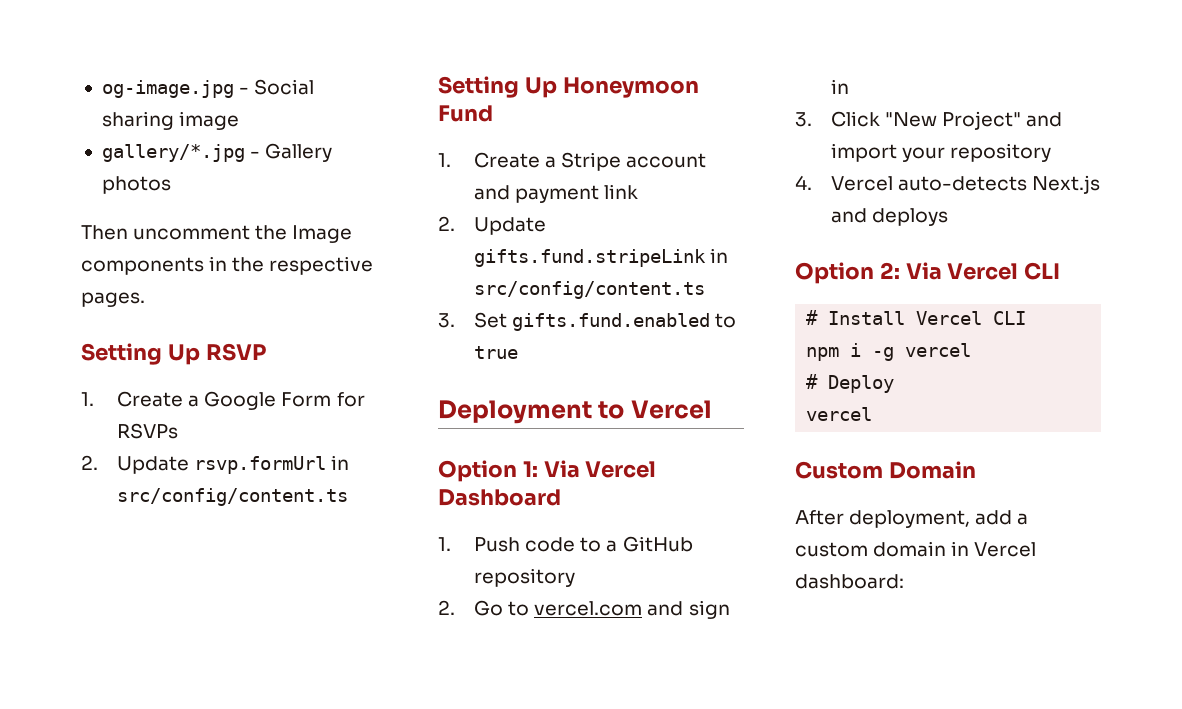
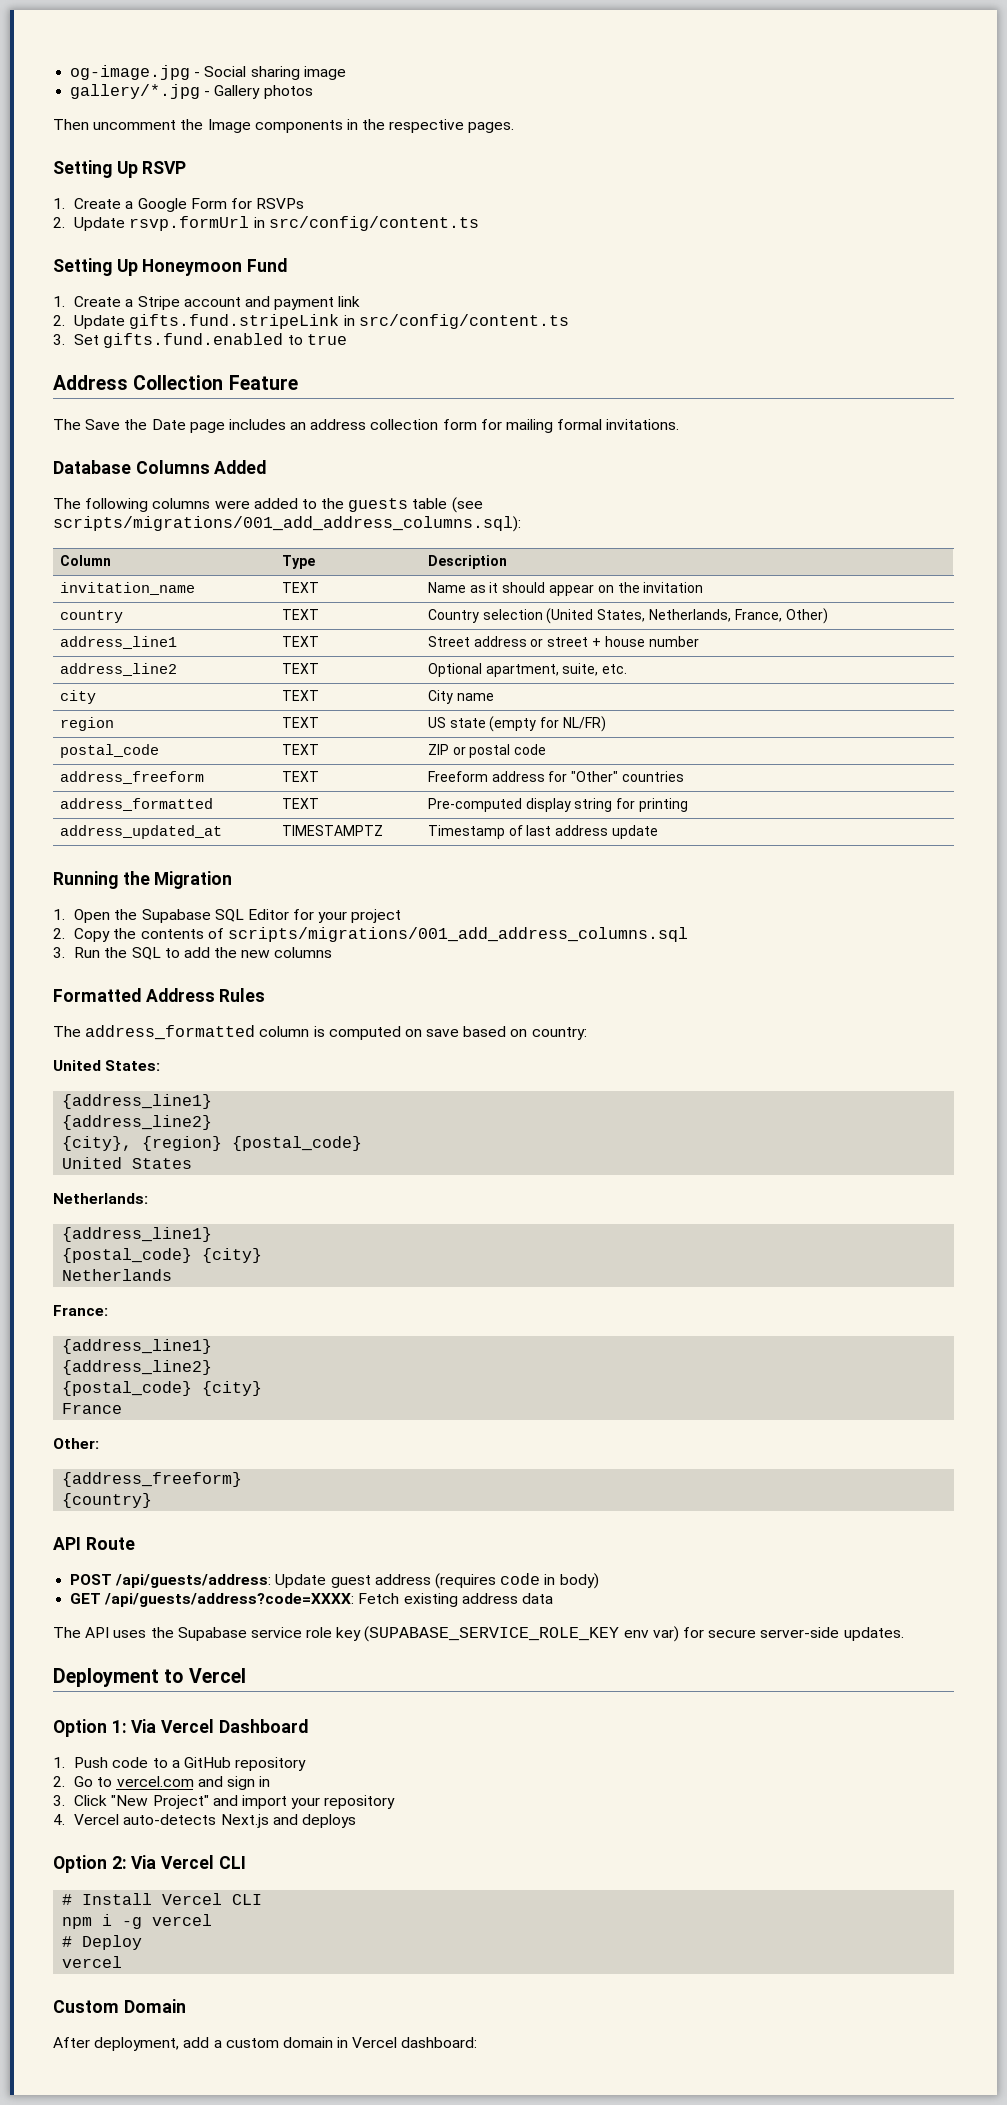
(519, 352) none -> [53,375,298,390] [53,419,680,433] [53,460,267,474] [53,497,483,513] [53,516,521,532] [59,555,111,566] [281,555,315,569] [427,555,507,569] [59,582,195,595] [281,582,319,593] [427,582,704,596] [59,610,123,623] [281,609,319,620] [427,608,828,624] [59,636,177,649] [281,636,319,647] [427,636,699,647] [59,663,177,676] [281,663,319,674] [427,663,628,677] [59,690,96,704] [281,690,319,701] [427,690,494,704] [59,717,114,731] [281,717,319,728] [427,716,606,732] [59,744,159,758] [281,744,319,755] [427,744,547,758] [59,771,204,784] [281,771,319,782] [427,771,684,782] [59,798,213,811] [281,798,319,809] [427,798,688,812] [59,825,222,839] [281,825,383,836] [427,825,658,839] [53,871,233,889] [53,909,402,923] [53,927,688,942] [53,947,333,960] [53,988,266,1002] [53,1025,587,1040] [53,1060,161,1071] [62,1094,213,1109] [62,1115,213,1130] [62,1136,363,1151] [62,1157,193,1169] [53,1193,148,1204] [62,1227,213,1242] [62,1248,263,1263] [62,1269,173,1281] [53,1305,108,1316] [62,1339,213,1354] [62,1360,213,1375] [62,1381,263,1396] [62,1403,123,1414] [53,1438,99,1449] [62,1472,243,1487] [62,1493,153,1508] [53,1537,135,1550] [70,1573,599,1589] [70,1593,553,1607] [53,1626,904,1642] // Address Collection Feature // The Save the Date page includes an address collection form for mailing formal invitations. // Database Columns Added // The following columns were added to the guests table (see scripts/migrations/001_add_address_columns.sql): // Column | Type | Description // invitation_name | TEXT | Name as it should appear on the invitation // country | TEXT | Country selection (United States, Netherlands, France, Other) // address_line1 | TEXT | Street address or street + house number // address_line2 | TEXT | Optional apartment, suite, etc. // city | TEXT | City name // region | TEXT | US state (empty for NL/FR) // postal_code | TEXT | ZIP or postal code // address_freeform | TEXT | Freeform address for "Other" countries // address_formatted | TEXT | Pre-computed display string for printing // address_updated_at | TIMESTAMPTZ | Timestamp of last address update // Running the Migration // 1. Open the Supabase SQL Editor for your project // 2. Copy the contents of scripts/migrations/001_add_address_columns.sql // 3. Run the SQL to add the new columns // Formatted Address Rules // The address_formatted column is computed on save based on country: // United States: // {address_line1} // {address_line2} // {city}, {region} {postal_code} // United States // Netherlands: // {address_line1} // {postal_code} {city} // Netherlands // France: // {address_line1} // {address_line2} // {postal_code} {city} // France // Other: // {address_freeform} // {country} // API Route // POST /api/guests/address: Update guest address (requires code in body) // GET /api/guests/address?code=XXXX: Fetch existing address data // The API uses the Supabase service role key (SUPABASE_SERVICE_ROLE_KEY env var) for secure server-side updates.

